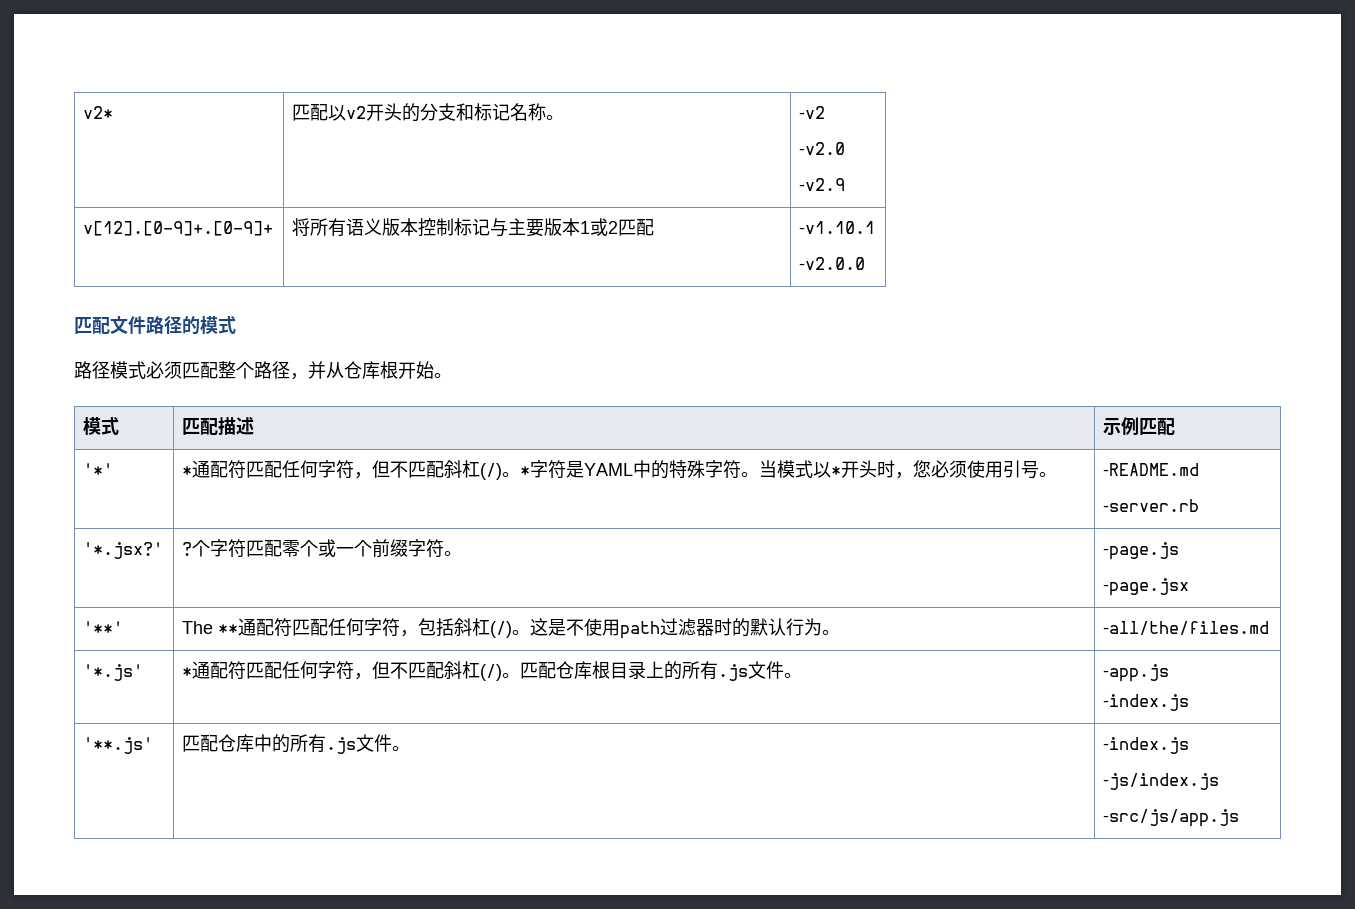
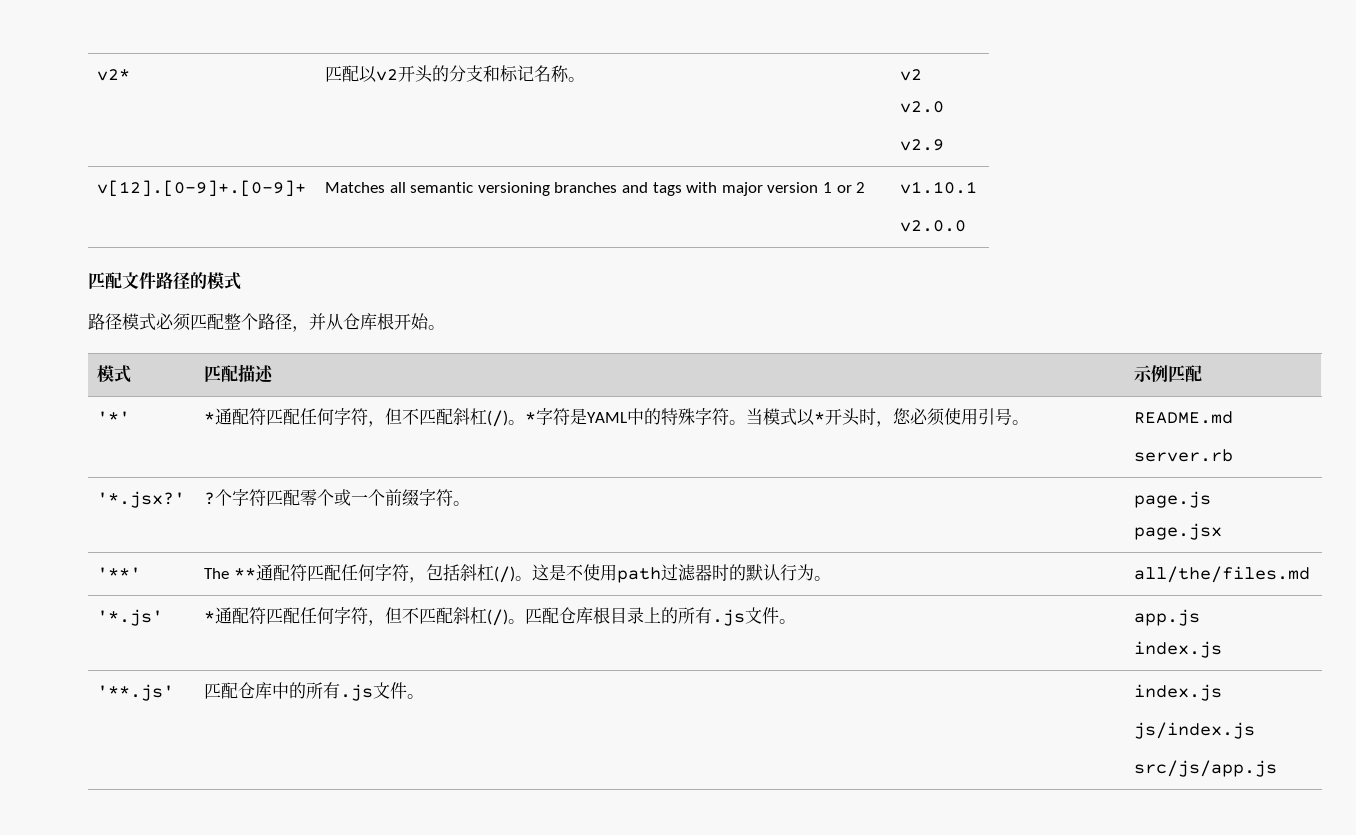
[799,106,826,119] [799,142,846,155] [799,178,846,191] [83,221,274,236] [292,218,655,237] [799,221,876,234] [799,257,866,270] -v2 // -v2.0 // -v2.9 // v[12].[0-9]+.[0-9]+ | 将所有语义版本控制标记与主要版本1或2匹配 | -v1.10.1 // -v2.0.0 -> [900,69,923,81] [900,101,945,113] [900,139,945,151] [97,180,307,197] [325,182,866,196] [900,181,978,194] [900,220,967,232] v2 // v2.0 // v2.9 // v[12].[0-9]+.[0-9]+ | Matches all semantic versioning branches and tags with major version 1 or 2 | v1.10.1 // v2.0.0
[1103,463,1200,476] [1103,499,1200,512] -README.md // -server.rb -> [1134,411,1234,424] [1134,449,1234,462] README.md // server.rb
[1103,542,1180,560] [1103,578,1190,596] -page.js // -page.jsx -> [1134,491,1212,508] [1134,523,1223,540] page.js // page.jsx
[1103,621,1270,635] -all/the/files.md -> [1134,566,1311,583] all/the/files.md
[1103,664,1170,682] [1103,694,1190,711] -app.js // -index.js -> [1134,609,1201,626] [1134,641,1223,658] app.js // index.js
[1103,737,1190,754] [1103,773,1220,790] [1103,809,1240,827] -index.js // -js/index.js // -src/js/app.js -> [1134,684,1223,701] [1134,722,1256,739] [1134,760,1278,777] index.js // js/index.js // src/js/app.js

